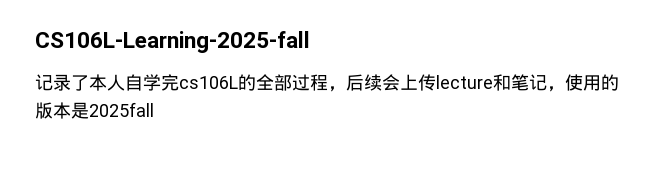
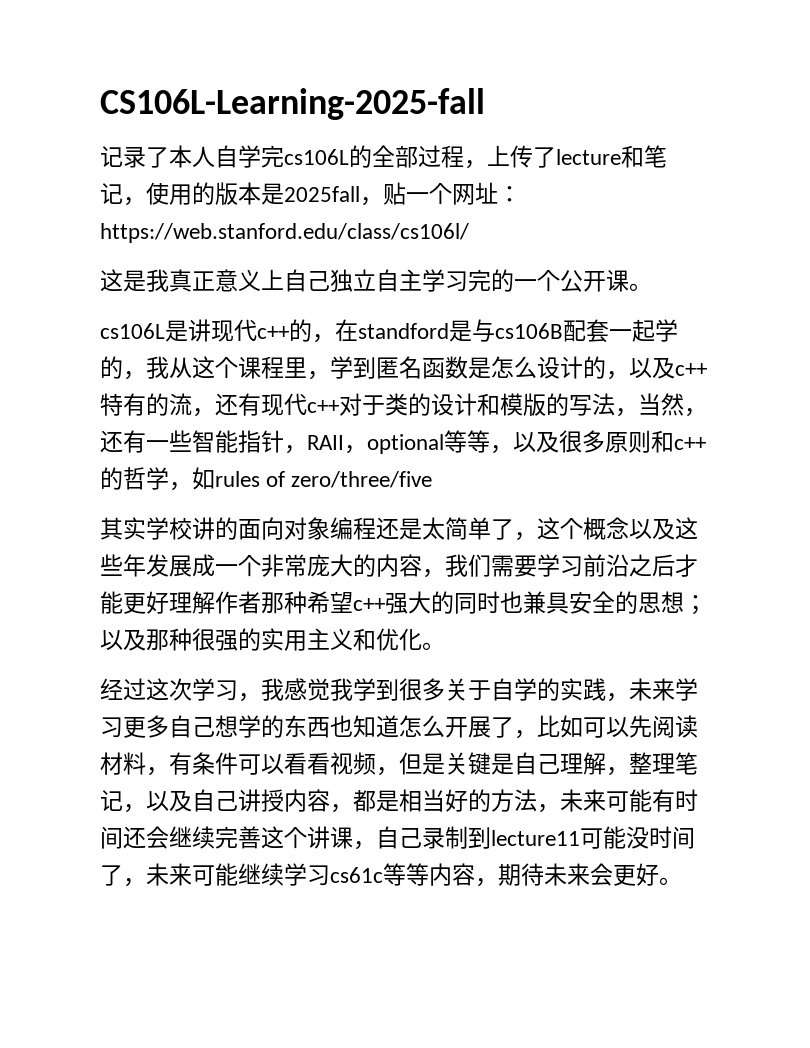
[346,74,436,91] 后续会上传 -> [487,145,556,168] 上传了
(154, 109) none -> [360,182,521,206] [100,223,469,243] [100,269,652,292] [100,319,678,343] [100,356,707,380] [100,393,707,417] [100,430,706,454] [100,467,433,491] [100,517,698,541] [100,554,698,578] [100,591,707,615] [100,628,445,651] [100,678,698,702] [100,715,698,739] [100,752,698,776] [100,789,698,813] [100,826,695,850] [100,863,682,887] ，贴一个网址：https://web.stanford.edu/class/cs106l/ // 这是我真正意义上自己独立自主学习完的一个公开课。 // cs106L是讲现代c++的，在standford是与cs106B配套一起学的，我从这个课程里，学到匿名函数是怎么设计的，以及c++特有的流，还有现代c++对于类的设计和模版的写法，当然，还有一些智能指针，RAII，optional等等，以及很多原则和c++的哲学，如rules of zero/three/five // 其实学校讲的面向对象编程还是太简单了，这个概念以及这些年发展成一个非常庞大的内容，我们需要学习前沿之后才能更好理解作者那种希望c++强大的同时也兼具安全的思想；以及那种很强的实用主义和优化。 // 经过这次学习，我感觉我学到很多关于自学的实践，未来学习更多自己想学的东西也知道怎么开展了，比如可以先阅读材料，有条件可以看看视频，但是关键是自己理解，整理笔记，以及自己讲授内容，都是相当好的方法，未来可能有时间还会继续完善这个讲课，自己录制到lecture11可能没时间了，未来可能继续学习cs61c等等内容，期待未来会更好。

